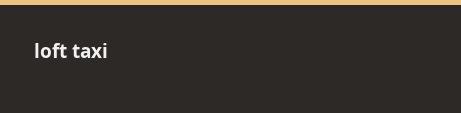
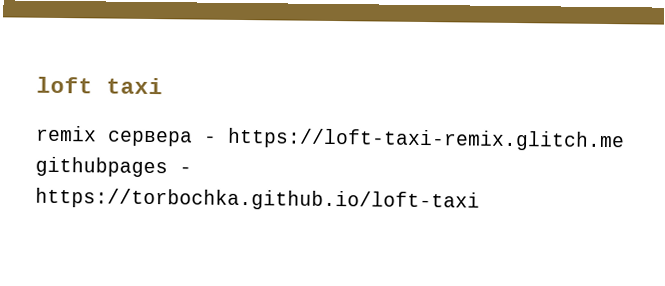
(109, 50) none -> [36,125,625,152] [35,156,192,178] [35,187,480,212] // remix сервера - https://loft-taxi-remix.glitch.me githubpages - https://torbochka.github.io/loft-taxi

